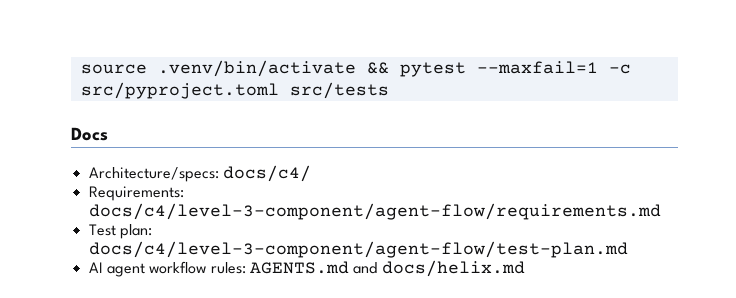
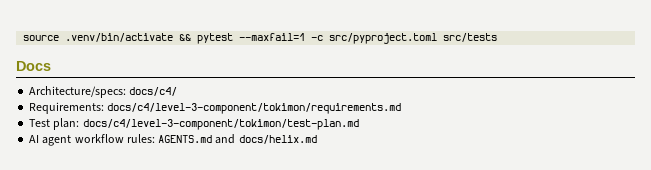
[88,203,661,220] docs/c4/level-3-component/agent-flow/requirements.md -> [107,103,402,114] docs/c4/level-3-component/tokimon/requirements.md
[88,241,628,258] docs/c4/level-3-component/agent-flow/test-plan.md -> [82,119,359,130] docs/c4/level-3-component/tokimon/test-plan.md

